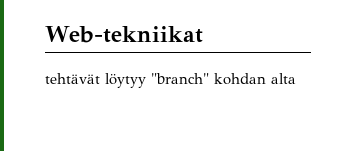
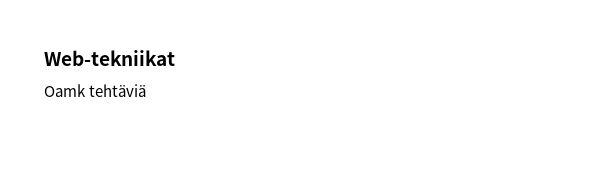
[45,73,296,88] tehtävät löytyy "branch" kohdan alta -> [44,84,147,97] Oamk tehtäviä

